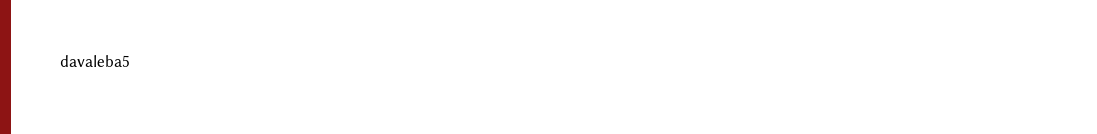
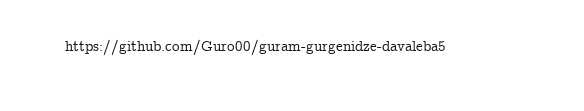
[60,55,130,67] davaleba5 -> [65,39,446,56] https://github.com/Guro00/guram-gurgenidze-davaleba5

